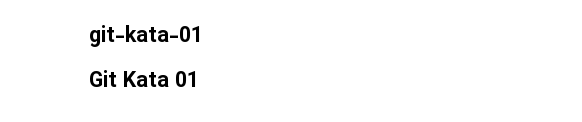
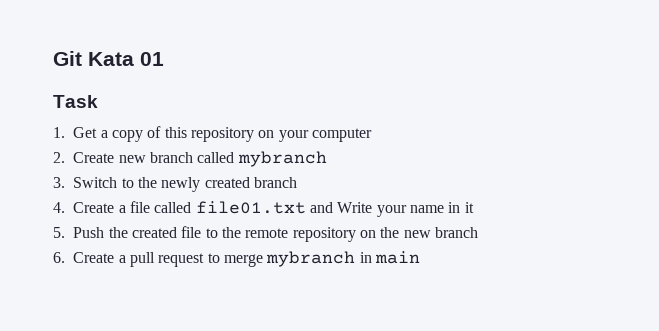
[89,25,203,47] git-kata-01 // -> (53, 58) none
(199, 79) none -> [53,95,98,108] [53,126,372,142] [53,151,327,167] [53,177,297,192] [53,201,474,217] [53,226,478,242] [53,251,420,267] // Task // 1. Get a copy of this repository on your computer // 2. Create new branch called mybranch // 3. Switch to the newly created branch // 4. Create a file called file01.txt and Write your name in it // 5. Push the created file to the remote repository on the new branch // 6. Create a pull request to merge mybranch in main

